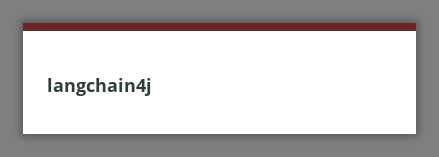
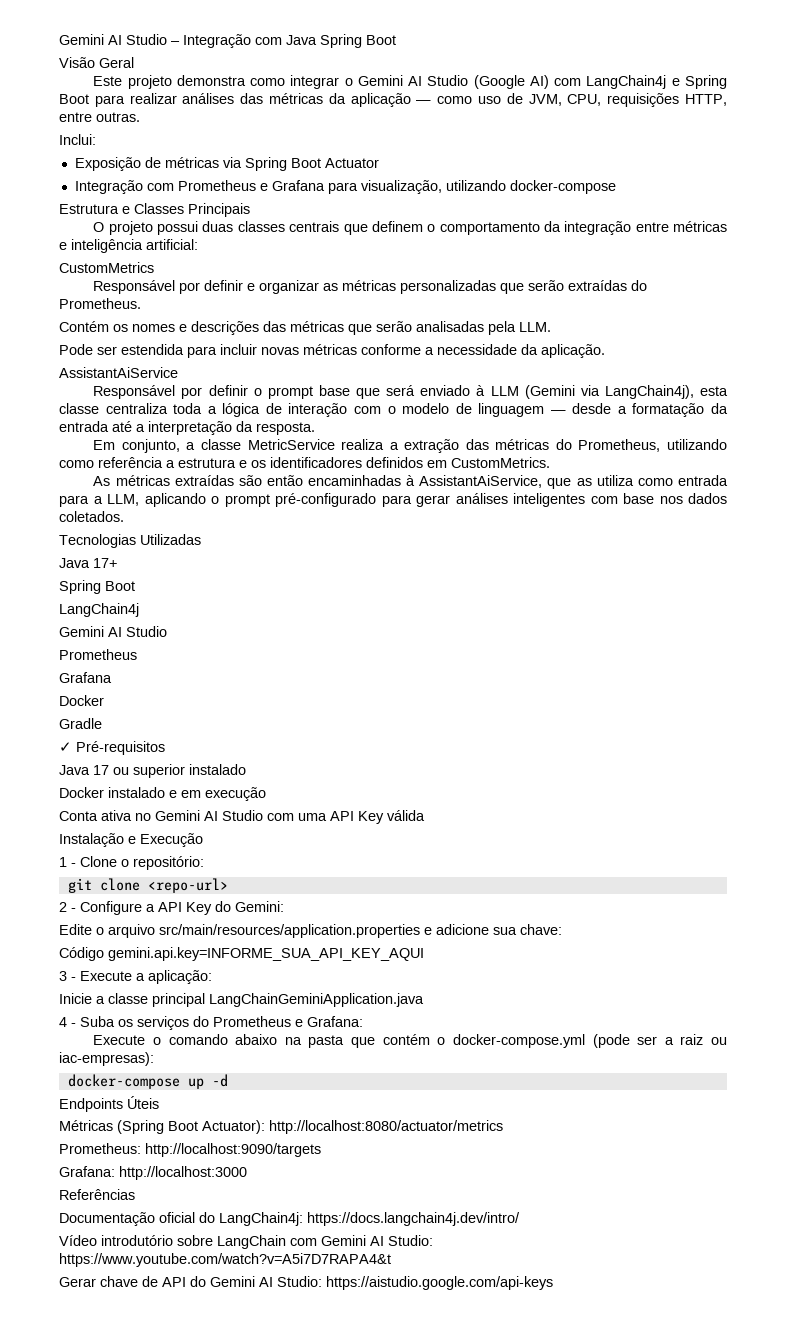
[47,78,152,96] langchain4j -> [59,34,396,48] [59,57,134,68] [93,75,727,89] [59,93,727,107] [59,112,140,122] [59,134,96,145] [74,157,379,171] [74,180,616,194] [59,203,250,217] [93,221,727,235] [59,239,198,253] [59,262,154,273] [93,280,648,294] [59,298,141,309] [59,321,551,335] [59,344,605,358] [59,367,178,378] [93,385,728,399] [59,403,728,417] [59,421,315,435] [93,439,728,453] [59,457,550,468] [93,475,729,489] [59,493,727,507] [59,511,124,522] [59,534,201,548] [59,558,117,568] [59,580,135,594] [59,603,139,617] [59,626,167,637] [59,649,137,660] [59,672,112,683] [59,695,104,706] [59,718,102,729] [59,741,165,755] [59,764,246,778] [59,787,266,801] [59,810,425,824] [59,833,203,847] [59,856,204,870] [67,878,228,893] [59,901,284,915] [59,924,562,938] [59,947,424,961] [59,970,212,984] [59,993,424,1007] [59,1016,363,1030] [93,1034,727,1048] [59,1052,154,1066] [67,1074,228,1089] [59,1096,159,1112] [59,1120,503,1134] [59,1143,321,1157] [59,1166,247,1180] [59,1189,135,1200] [59,1212,520,1226] [59,1235,433,1249] [59,1253,391,1267] [59,1276,553,1290] Gemini AI Studio – Integração com Java Spring Boot // Visão Geral // Este projeto demonstra como integrar o Gemini AI Studio (Google AI) com LangChain4j e Spring Boot para realizar análises das métricas da aplicação — como uso de JVM, CPU, requisições HTTP, entre outras. // Inclui: // Exposição de métricas via Spring Boot Actuator // Integração com Prometheus e Grafana para visualização, utilizando docker-compose // Estrutura e Classes Principais // O projeto possui duas classes centrais que definem o comportamento da integração entre métricas e inteligência artificial: // CustomMetrics // Responsável por definir e organizar as métricas personalizadas que serão extraídas do Prometheus. // Contém os nomes e descrições das métricas que serão analisadas pela LLM. // Pode ser estendida para incluir novas métricas conforme a necessidade da aplicação. // AssistantAiService // Responsável por definir o prompt base que será enviado à LLM (Gemini via LangChain4j), esta classe centraliza toda a lógica de interação com o modelo de linguagem — desde a formatação da entrada até a interpretação da resposta. // Em conjunto, a classe MetricService realiza a extração das métricas do Prometheus, utilizando como referência a estrutura e os identificadores definidos em CustomMetrics. // As métricas extraídas são então encaminhadas à AssistantAiService, que as utiliza como entrada para a LLM, aplicando o prompt pré-configurado para gerar análises inteligentes com base nos dados coletados. // Tecnologias Utilizadas // Java 17+ // Spring Boot // LangChain4j // Gemini AI Studio // Prometheus // Grafana // Docker // Gradle // ✓ Pré-requisitos // Java 17 ou superior instalado // Docker instalado e em execução // Conta ativa no Gemini AI Studio com uma API Key válida // Instalação e Execução // 1 - Clone o repositório: // git clone <repo-url> // 2 - Configure a API Key do Gemini: // Edite o arquivo src/main/resources/application.properties e adicione sua chave: // Código gemini.api.key=INFORME_SUA_API_KEY_AQUI // 3 - Execute a aplicação: // Inicie a classe principal LangChainGeminiApplication.java // 4 - Suba os serviços do Prometheus e Grafana: // Execute o comando abaixo na pasta que contém o docker-compose.yml (pode ser a raiz ou iac-empresas): // docker-compose up -d // Endpoints Úteis // Métricas (Spring Boot Actuator): http://localhost:8080/actuator/metrics // Prometheus: http://localhost:9090/targets // Grafana: http://localhost:3000 // Referências // Documentação oficial do LangChain4j: https://docs.langchain4j.dev/intro/ // Vídeo introdutório sobre LangChain com Gemini AI Studio: https://www.youtube.com/watch?v=A5i7D7RAPA4&t // Gerar chave de API do Gemini AI Studio: https://aistudio.google.com/api-keys

